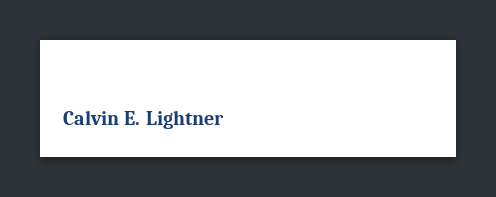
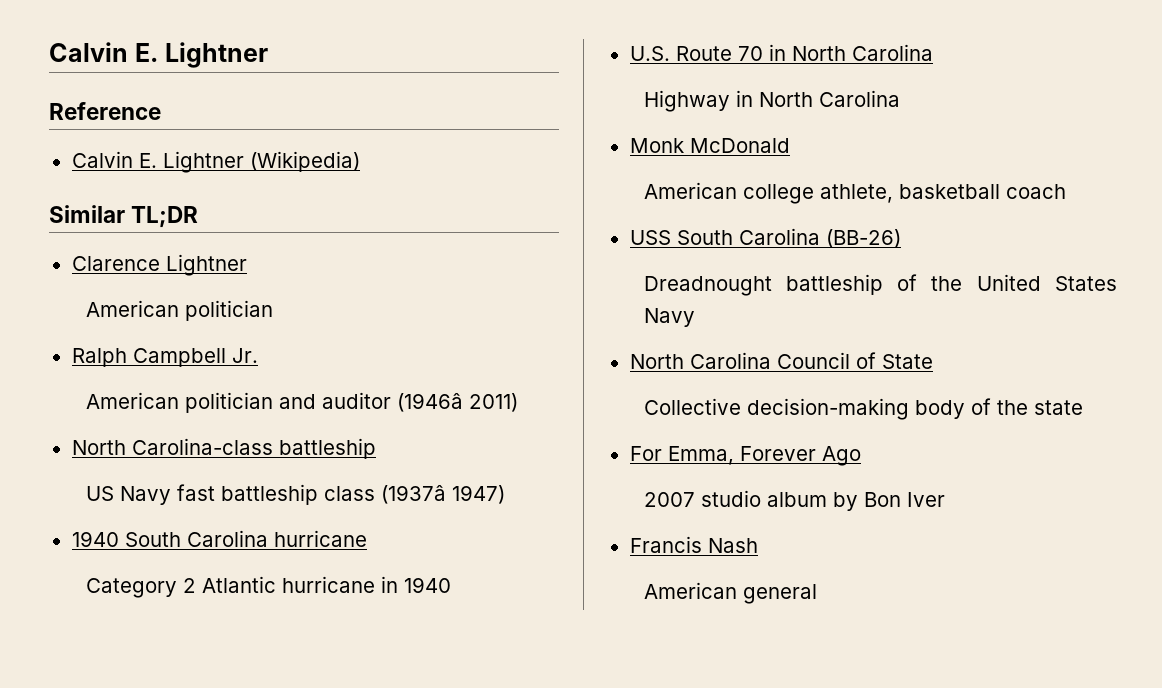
[63,110,224,129] Calvin E. Lightner -> [49,42,268,68] [49,102,161,120] [71,151,360,173] [49,205,199,228] [71,254,247,276] [85,300,273,321] [71,348,258,367] [85,392,518,413] [71,438,376,459] [85,484,505,505] [71,530,367,547] [85,576,451,598] [629,44,933,61] [643,90,900,112] [629,138,790,153] [643,182,1066,204] [629,228,901,248] [643,274,1117,296] [643,308,695,327] [629,352,933,369] [643,398,1083,420] [629,446,861,466] [643,490,945,511] [629,536,758,553] [643,582,817,604] Calvin E. Lightner // Reference // Calvin E. Lightner (Wikipedia) // Similar TL;DR // Clarence Lightner // American politician // Ralph Campbell Jr. // American politician and auditor (1946â 2011) // North Carolina-class battleship // US Navy fast battleship class (1937â 1947) // 1940 South Carolina hurricane // Category 2 Atlantic hurricane in 1940 // U.S. Route 70 in North Carolina // Highway in North Carolina // Monk McDonald // American college athlete, basketball coach // USS South Carolina (BB-26) // Dreadnought battleship of the United States Navy // North Carolina Council of State // Collective decision-making body of the state // For Emma, Forever Ago // 2007 studio album by Bon Iver // Francis Nash // American general

